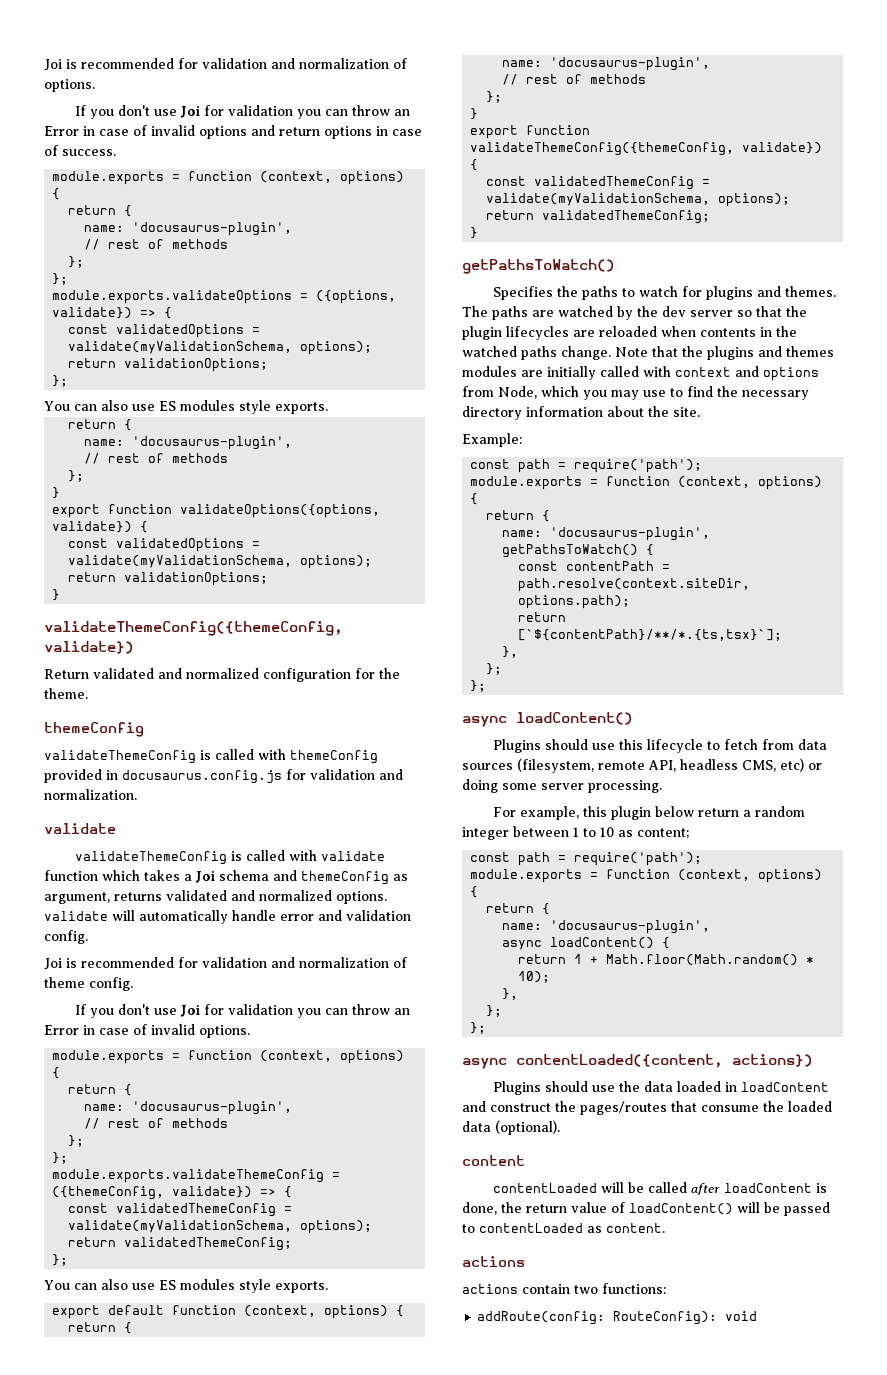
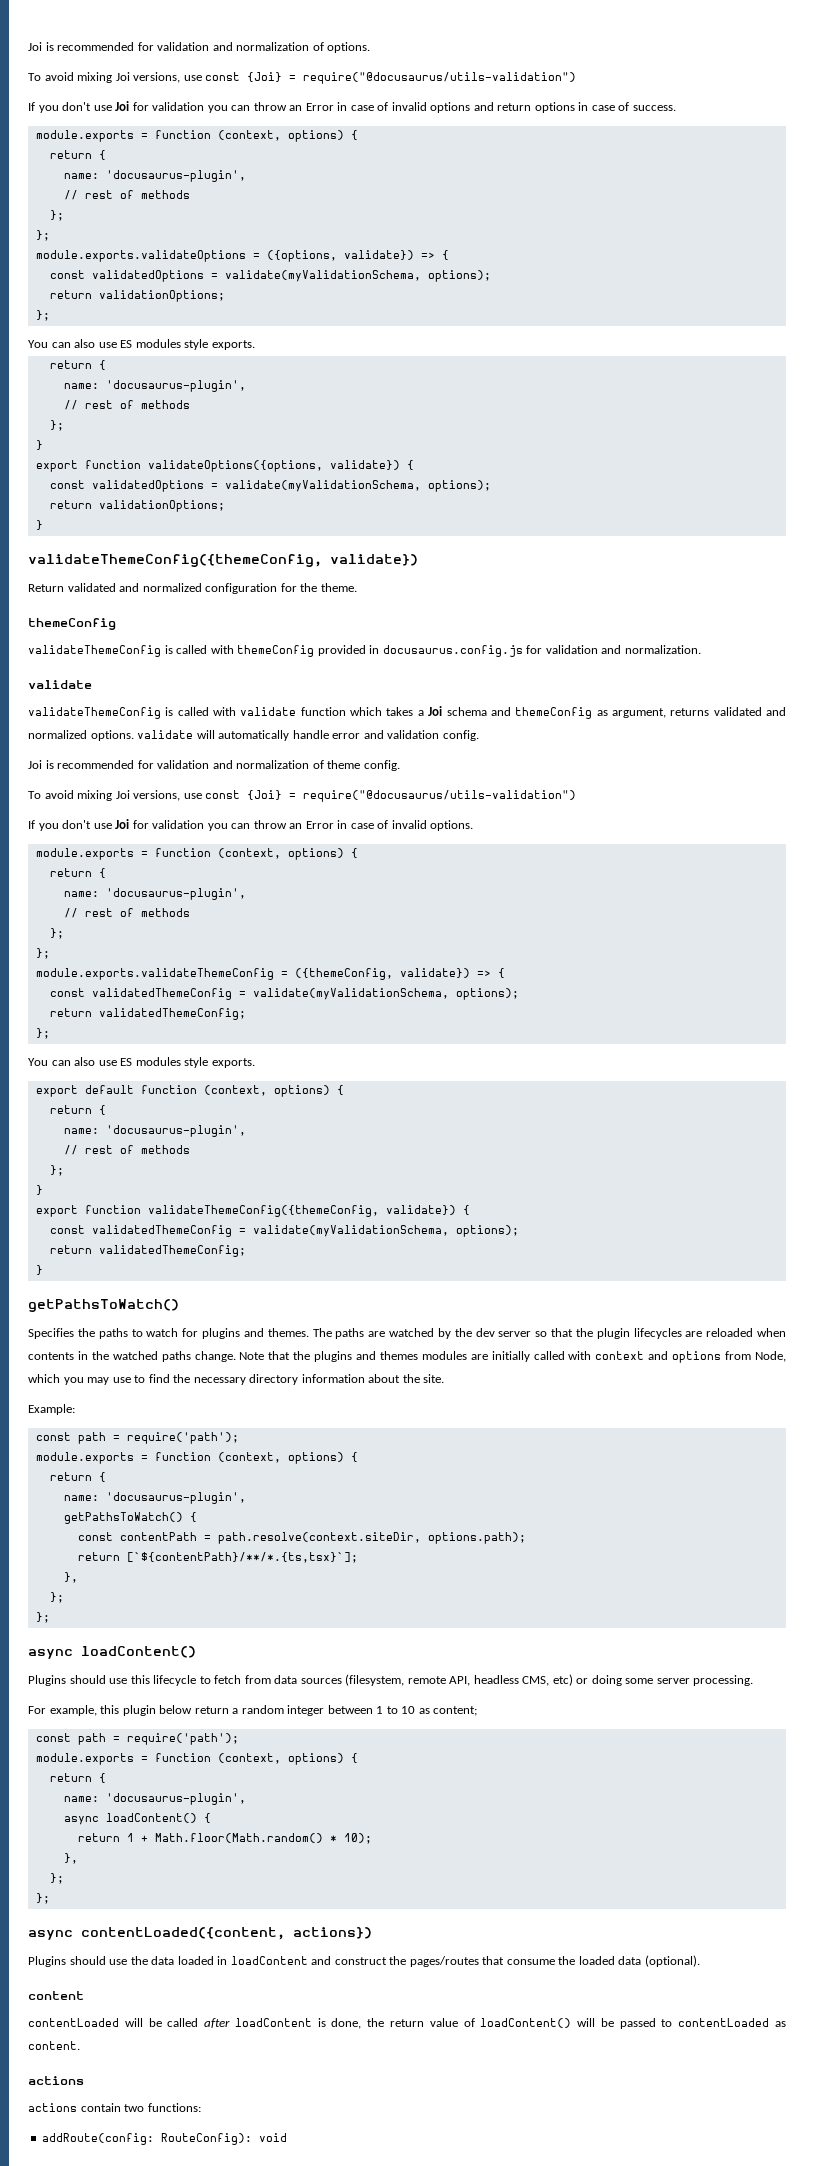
(95, 85) none -> [28,72,577,84] // To avoid mixing Joi versions, use const {Joi} = require("@docusaurus/utils-validation")
(133, 984) none -> [28,790,577,802] // To avoid mixing Joi versions, use const {Joi} = require("@docusaurus/utils-validation")

